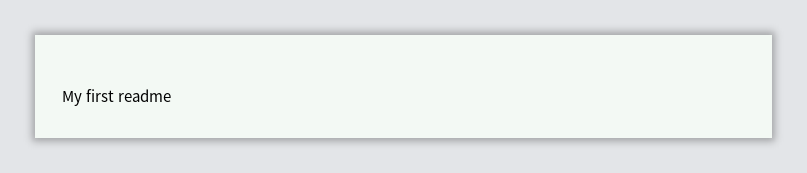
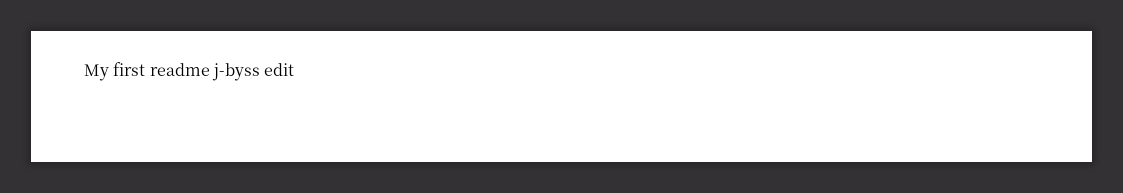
(172, 95) none -> [211,63,295,81] j-byss edit

